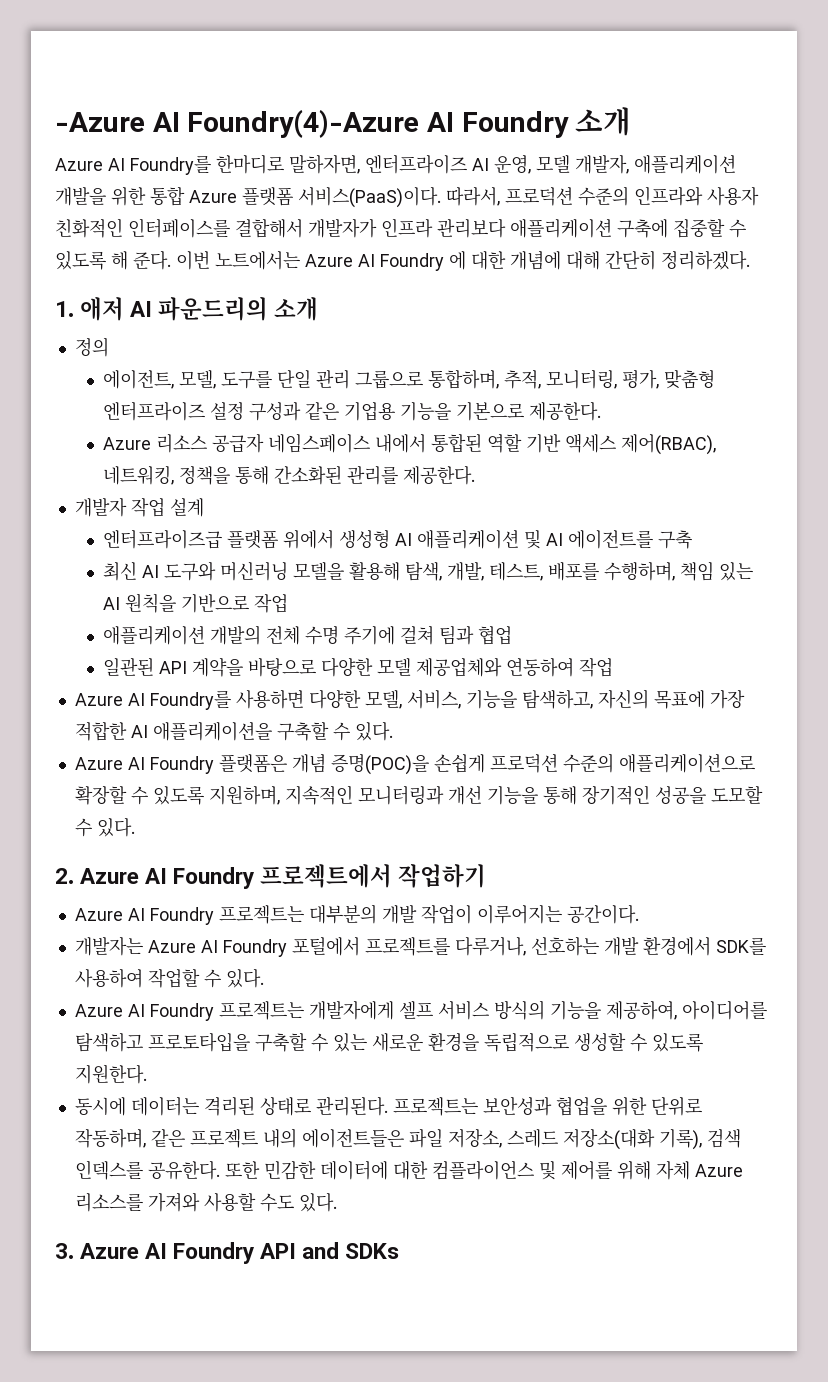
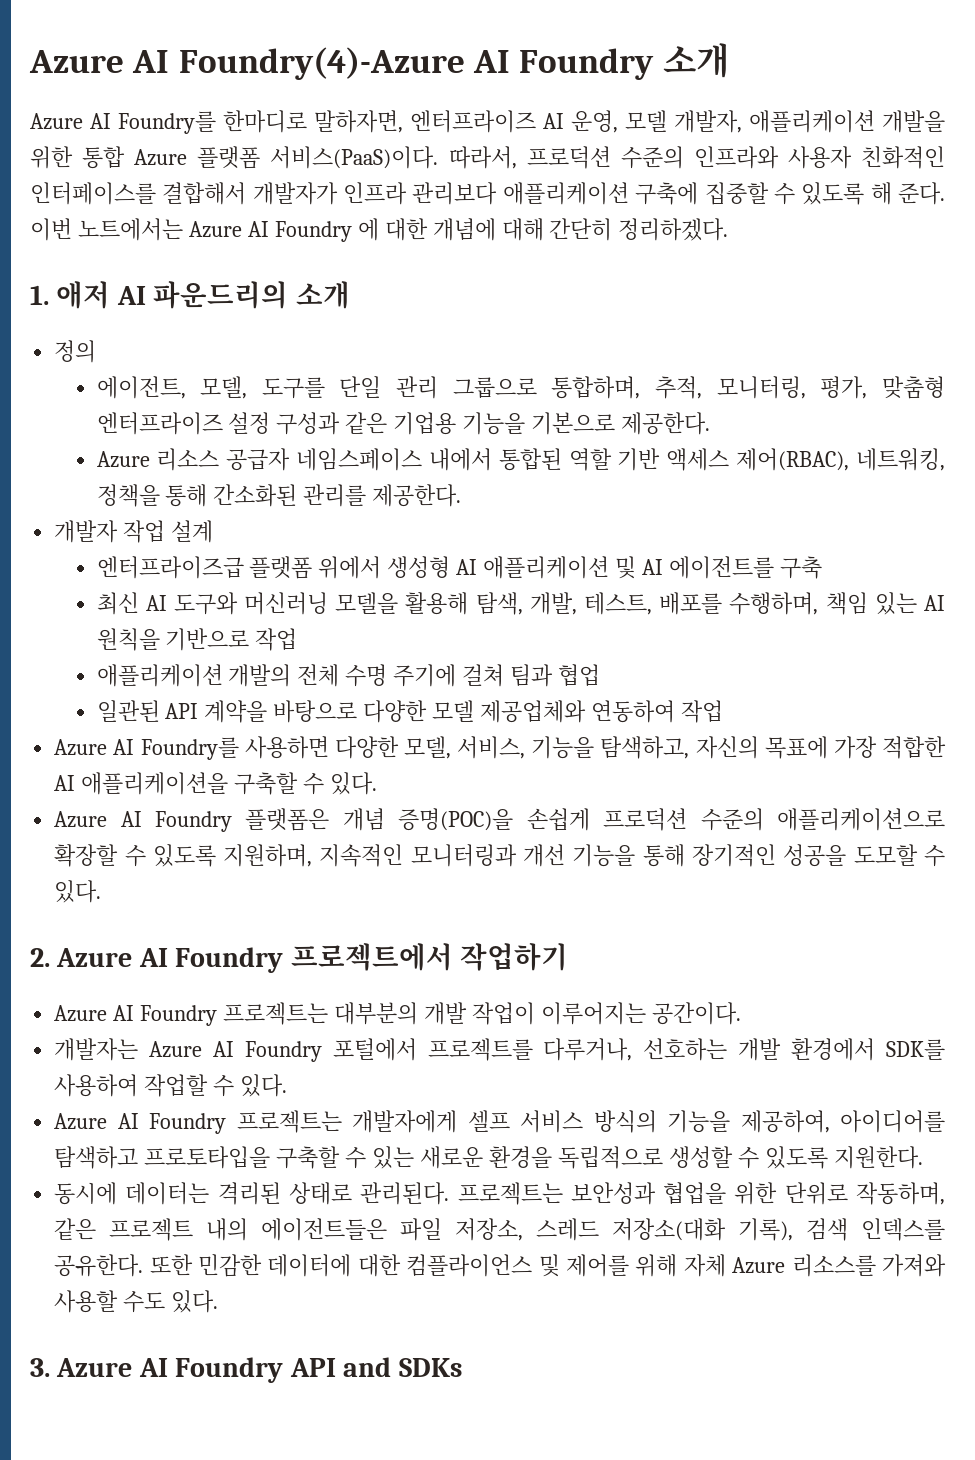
[55,112,145,132] -Azure -> [29,50,124,73] Azure

